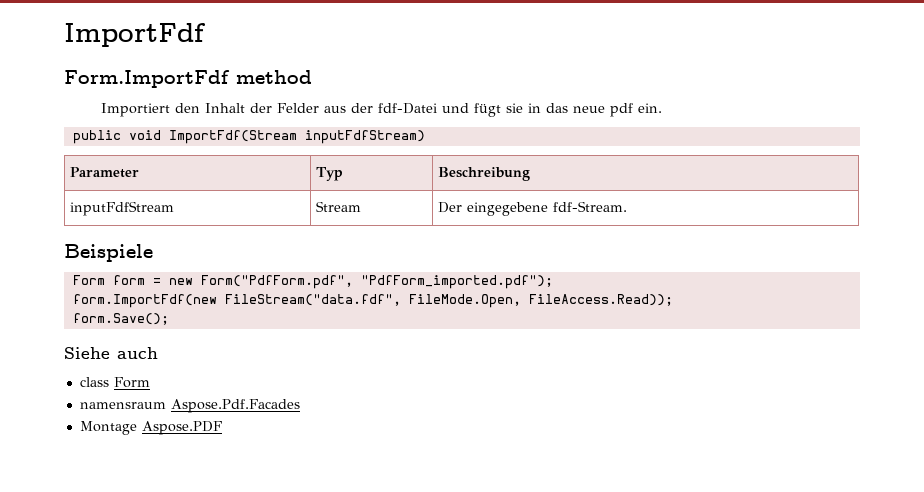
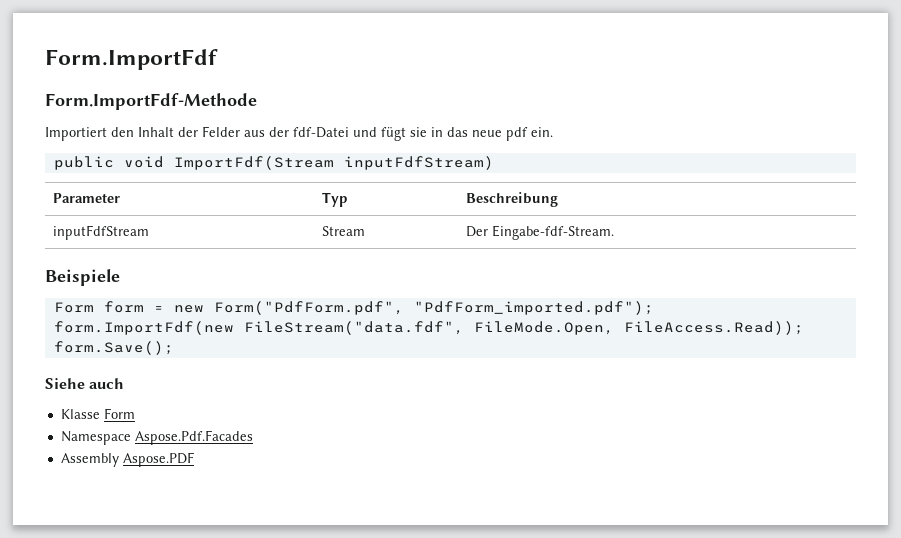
[64,23,206,47] [64,70,312,88] ImportFdf // Form.ImportFdf method -> [45,49,218,70] [45,93,257,110] Form.ImportFdf // Form.ImportFdf-Methode
[467,201,628,216] eingegebene fdf-Stream. -> [492,225,615,240] Eingabe-fdf-Stream.
[79,377,109,387] class -> [60,409,100,419] Klasse
[79,402,166,409] namensraum -> [60,431,131,445] Namespace
[79,421,137,435] Montage -> [60,453,119,467] Assembly

